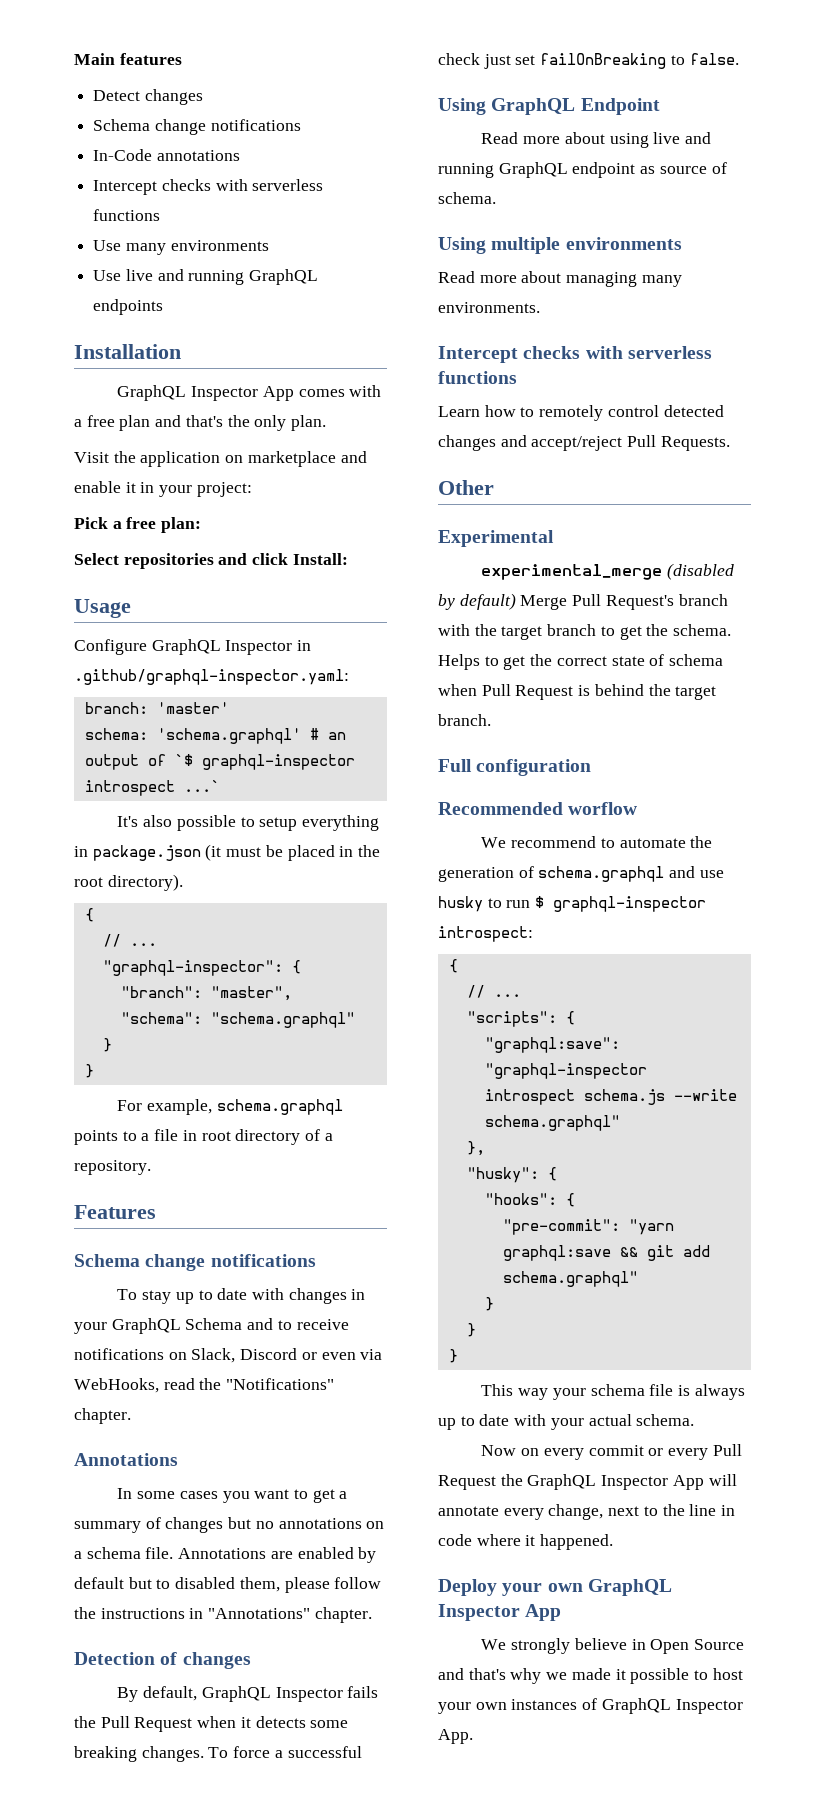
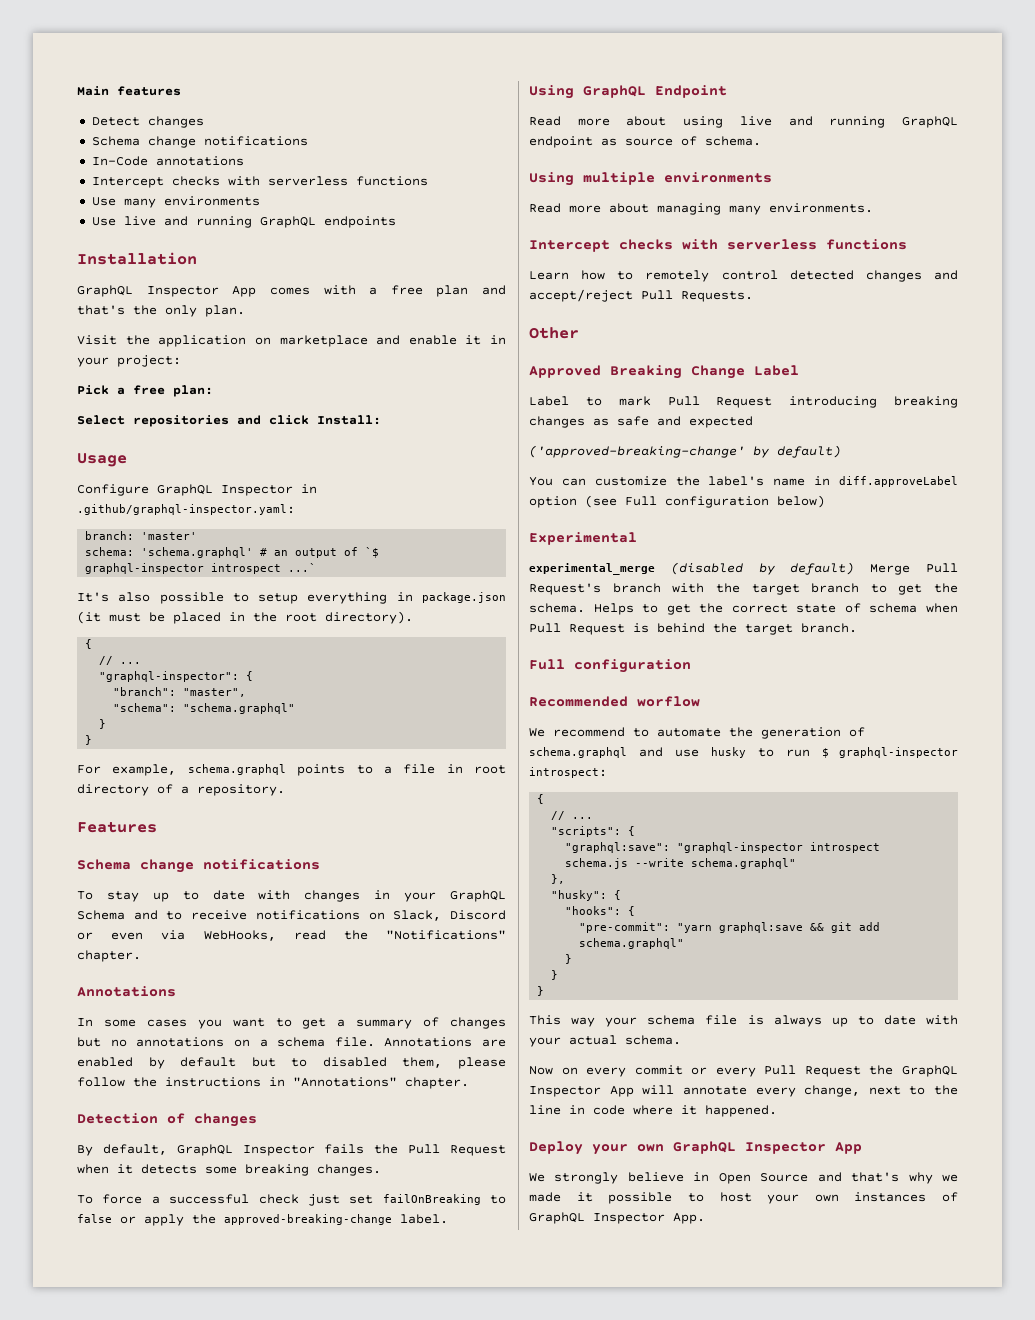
(204, 1754) none -> (381, 1170) //
[689,53,739,65] false. -> [77,1214,448,1226] false or apply the approved-breaking-change label.
(494, 487) none -> [529,365,799,379] [529,396,958,408] [529,416,753,428] [529,445,841,458] [529,476,958,487] [529,495,825,508] // Approved Breaking Change Label // Label to mark Pull Request introducing breaking changes as safe and expected // ('approved-breaking-change' by default) // You can customize the label's name in diff.approveLabel option (see Full configuration below)

